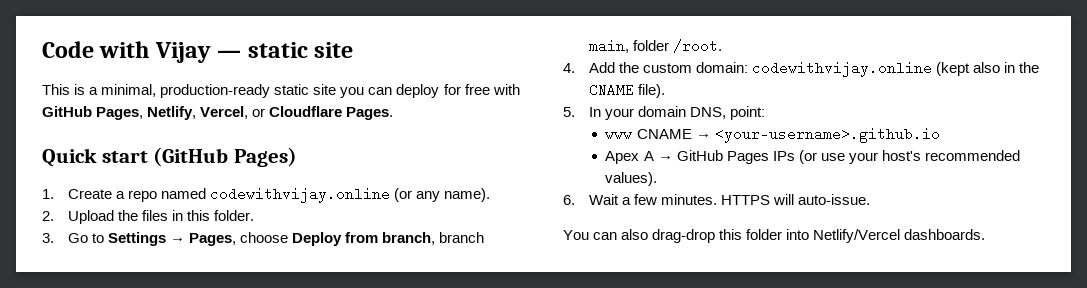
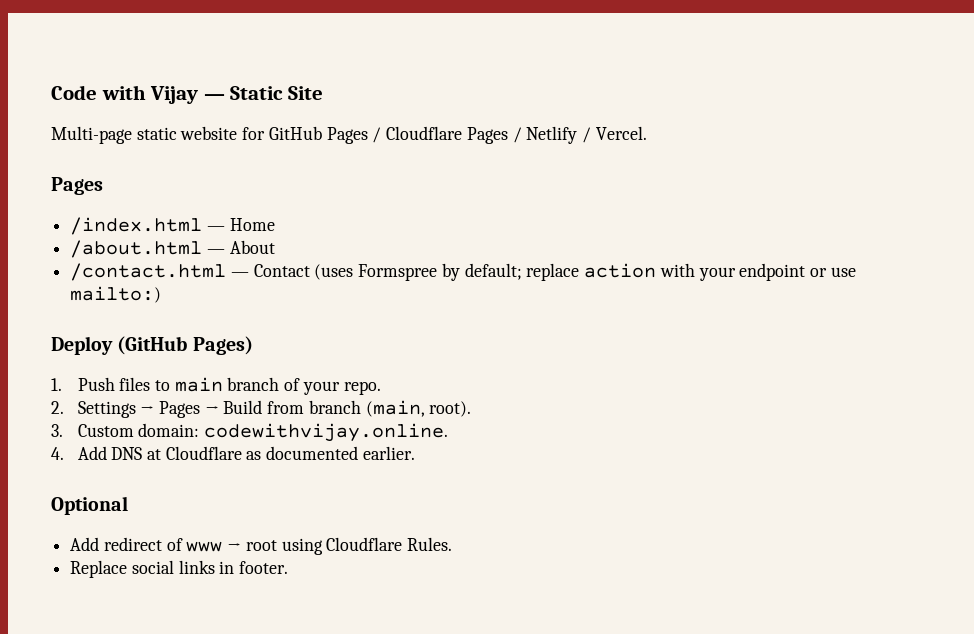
[247,42,354,58] [42,84,520,98] [42,106,394,120] [42,147,297,167] [42,187,491,203] [42,210,255,224] [42,232,485,246] [588,39,723,53] [563,61,1040,77] [588,83,666,98] [563,106,766,120] [605,127,940,143] [605,150,1020,164] [605,172,658,186] [563,194,871,205] [563,229,986,243] static site // This is a minimal, production-ready static site you can deploy for free with GitHub Pages, Netlify, Vercel, or Cloudflare Pages. // Quick start (GitHub Pages) // 1. Create a repo named codewithvijay.online (or any name). // 2. Upload the files in this folder. // 3. Go to Settings → Pages, choose Deploy from branch, branch main, folder /root. // 4. Add the custom domain: codewithvijay.online (kept also in the CNAME file). // 5. In your domain DNS, point: // www CNAME → <your-username>.github.io // Apex A → GitHub Pages IPs (or use your host's recommended values). // 6. Wait a few minutes. HTTPS will auto-issue. // You can also drag-drop this folder into Netlify/Vercel dashboards. -> [230,86,323,100] [51,126,647,144] [51,177,103,195] [70,217,275,235] [70,240,275,258] [70,263,856,281] [70,286,162,303] [51,336,253,355] [51,377,381,395] [51,400,472,418] [51,423,449,442] [51,446,415,460] [51,496,128,515] [70,537,453,555] [70,560,289,578] Static Site // Multi-page static website for GitHub Pages / Cloudflare Pages / Netlify / Vercel. // Pages // /index.html — Home // /about.html — About // /contact.html — Contact (uses Formspree by default; replace action with your endpoint or use mailto:) // Deploy (GitHub Pages) // 1. Push files to main branch of your repo. // 2. Settings → Pages → Build from branch (main, root). // 3. Custom domain: codewithvijay.online. // 4. Add DNS at Cloudflare as documented earlier. // Optional // Add redirect of www → root using Cloudflare Rules. // Replace social links in footer.

